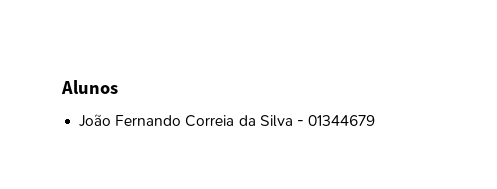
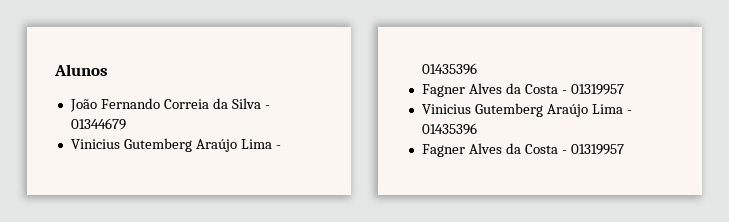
(376, 120) none -> [70,138,281,152] [421,63,477,75] [421,83,624,97] [421,103,632,117] [421,123,477,135] [421,143,624,157] // Vinicius Gutemberg Araújo Lima - 01435396 // Fagner Alves da Costa - 01319957 // Vinicius Gutemberg Araújo Lima - 01435396 // Fagner Alves da Costa - 01319957

